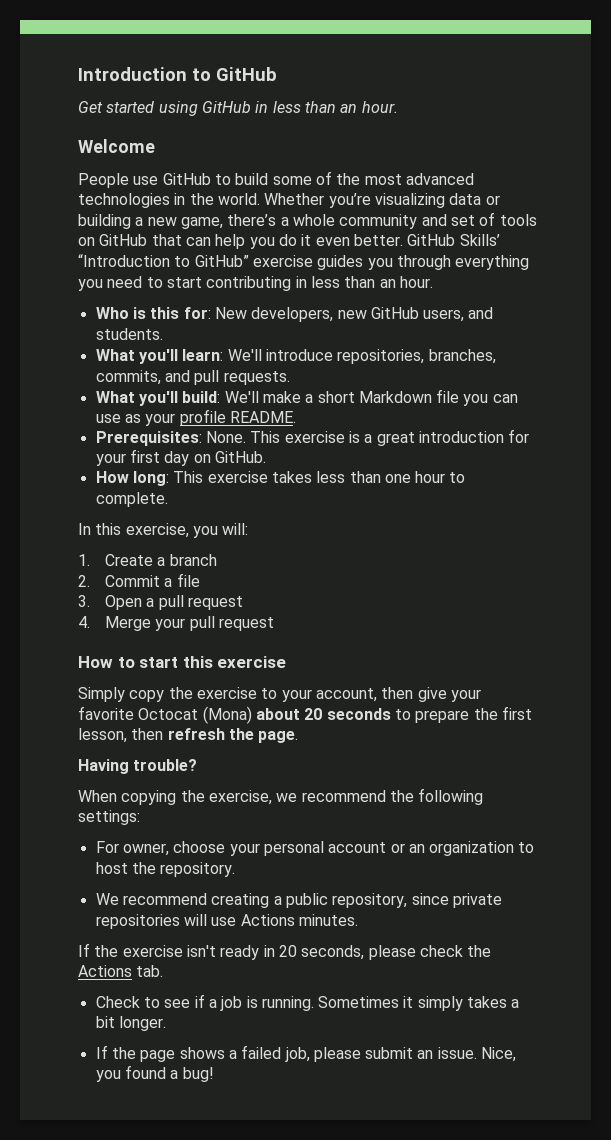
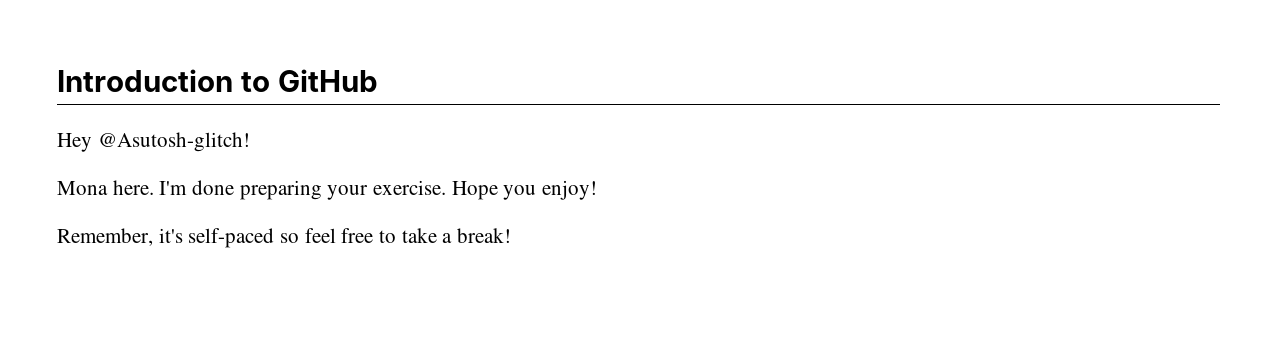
[78,101,398,116] [78,139,155,153] [78,171,474,188] [78,193,500,208] [78,212,537,229] [78,234,500,249] [78,254,530,270] [78,276,433,291] [95,307,494,322] [95,328,163,340] [95,349,496,364] [95,370,290,385] [95,389,518,406] [95,409,296,426] [95,429,530,446] [95,449,266,466] [95,471,466,486] [95,492,168,507] [78,523,249,538] [78,554,217,566] [78,573,200,587] [78,595,243,610] [78,616,274,631] [78,656,287,668] [78,687,481,702] [78,706,532,724] [78,728,299,743] [78,759,198,774] [78,788,484,805] [78,810,140,825] [95,841,535,856] [95,862,236,877] [95,893,502,908] [95,914,358,929] [78,943,492,960] [78,965,164,977] [95,994,520,1011] [95,1016,166,1031] [95,1045,517,1062] [95,1065,214,1082] Get started using GitHub in less than an hour. // Welcome // People use GitHub to build some of the most advanced technologies in the world. Whether you’re visualizing data or building a new game, there’s a whole community and set of tools on GitHub that can help you do it even better. GitHub Skills’ “Introduction to GitHub” exercise guides you through everything you need to start contributing in less than an hour. // Who is this for: New developers, new GitHub users, and students. // What you'll learn: We'll introduce repositories, branches, commits, and pull requests. // What you'll build: We'll make a short Markdown file you can use as your profile README. // Prerequisites: None. This exercise is a great introduction for your first day on GitHub. // How long: This exercise takes less than one hour to complete. // In this exercise, you will: // 1. Create a branch // 2. Commit a file // 3. Open a pull request // 4. Merge your pull request // How to start this exercise // Simply copy the exercise to your account, then give your favorite Octocat (Mona) about 20 seconds to prepare the first lesson, then refresh the page. // Having trouble? // When copying the exercise, we recommend the following settings: // For owner, choose your personal account or an organization to host the repository. // We recommend creating a public repository, since private repositories will use Actions minutes. // If the exercise isn't ready in 20 seconds, please check the Actions tab. // Check to see if a job is running. Sometimes it simply takes a bit longer. // If the page shows a failed job, please submit an issue. Nice, you found a bug! -> [57,132,250,152] [57,180,598,200] [57,228,512,248] Hey @Asutosh-glitch! // Mona here. I'm done preparing your exercise. Hope you enjoy! // Remember, it's self-paced so feel free to take a break!

